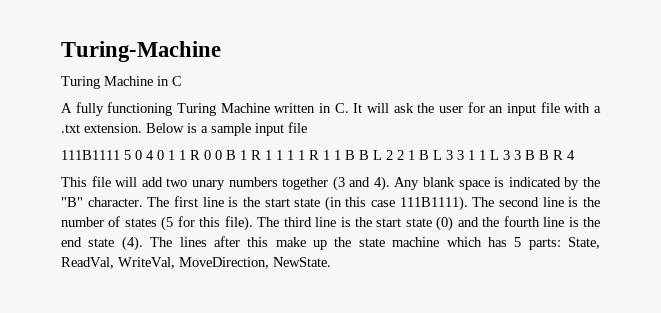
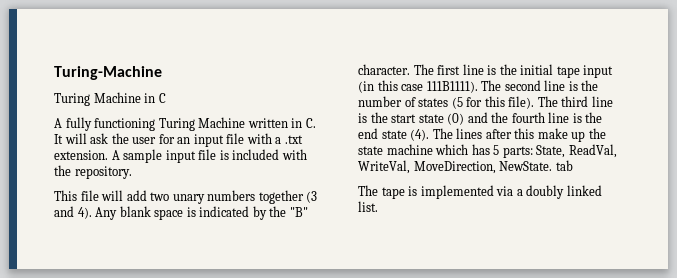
[146,123,208,133] Below is a -> [111,150,120,160] A
[61,150,575,160] // 111B1111 5 0 4 0 1 1 R 0 0 B 1 R 1 1 1 1 R 1 1 B B L 2 2 1 B L 3 3 1 1 L 3 3 B B R 4 -> [219,149,307,160] [54,165,132,179] is included with the repository.
[264,198,321,207] start state -> [520,64,614,78] initial tape input
(331, 262) none -> [555,160,573,171] [358,185,602,199] [358,201,378,212] tab // The tape is implemented via a doubly linked list.

